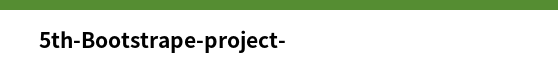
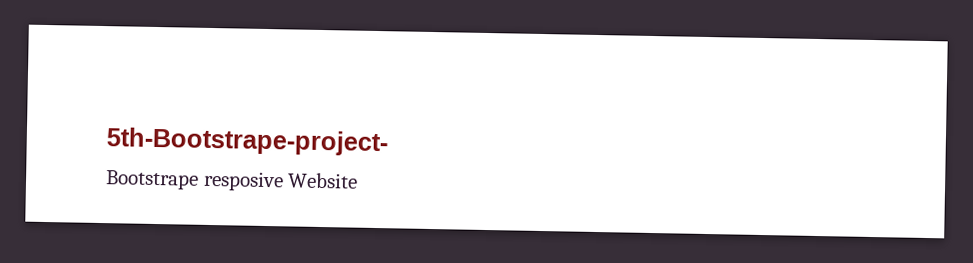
(286, 41) none -> [105,170,359,192] // Bootstrape resposive Website

